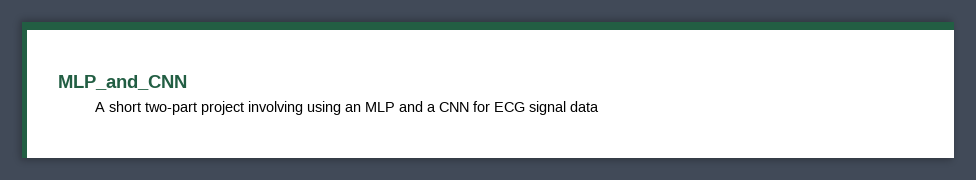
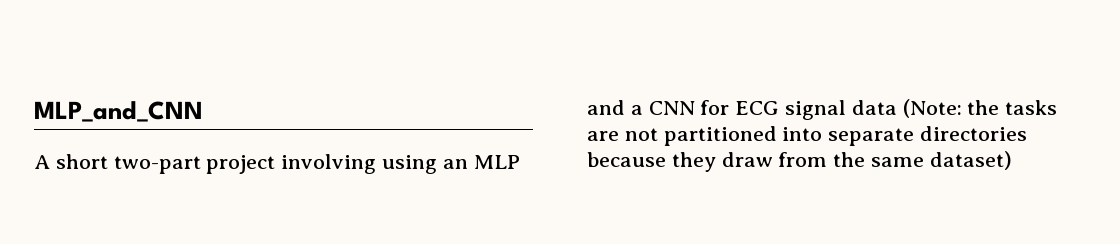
(599, 106) none -> [902,99,1058,118] [587,126,1028,146] [587,151,1012,172] (Note: the tasks are not partitioned into separate directories because they draw from the same dataset)

